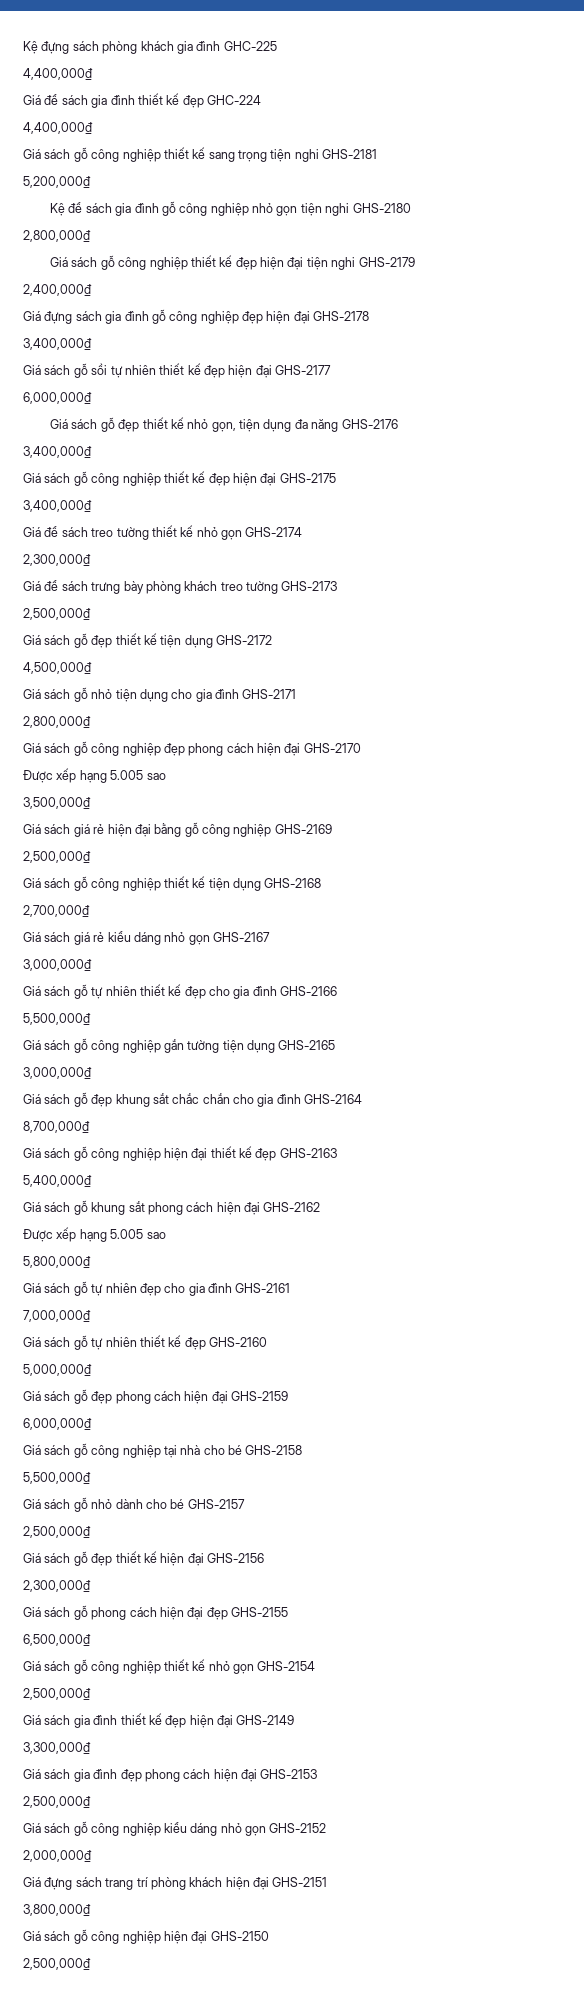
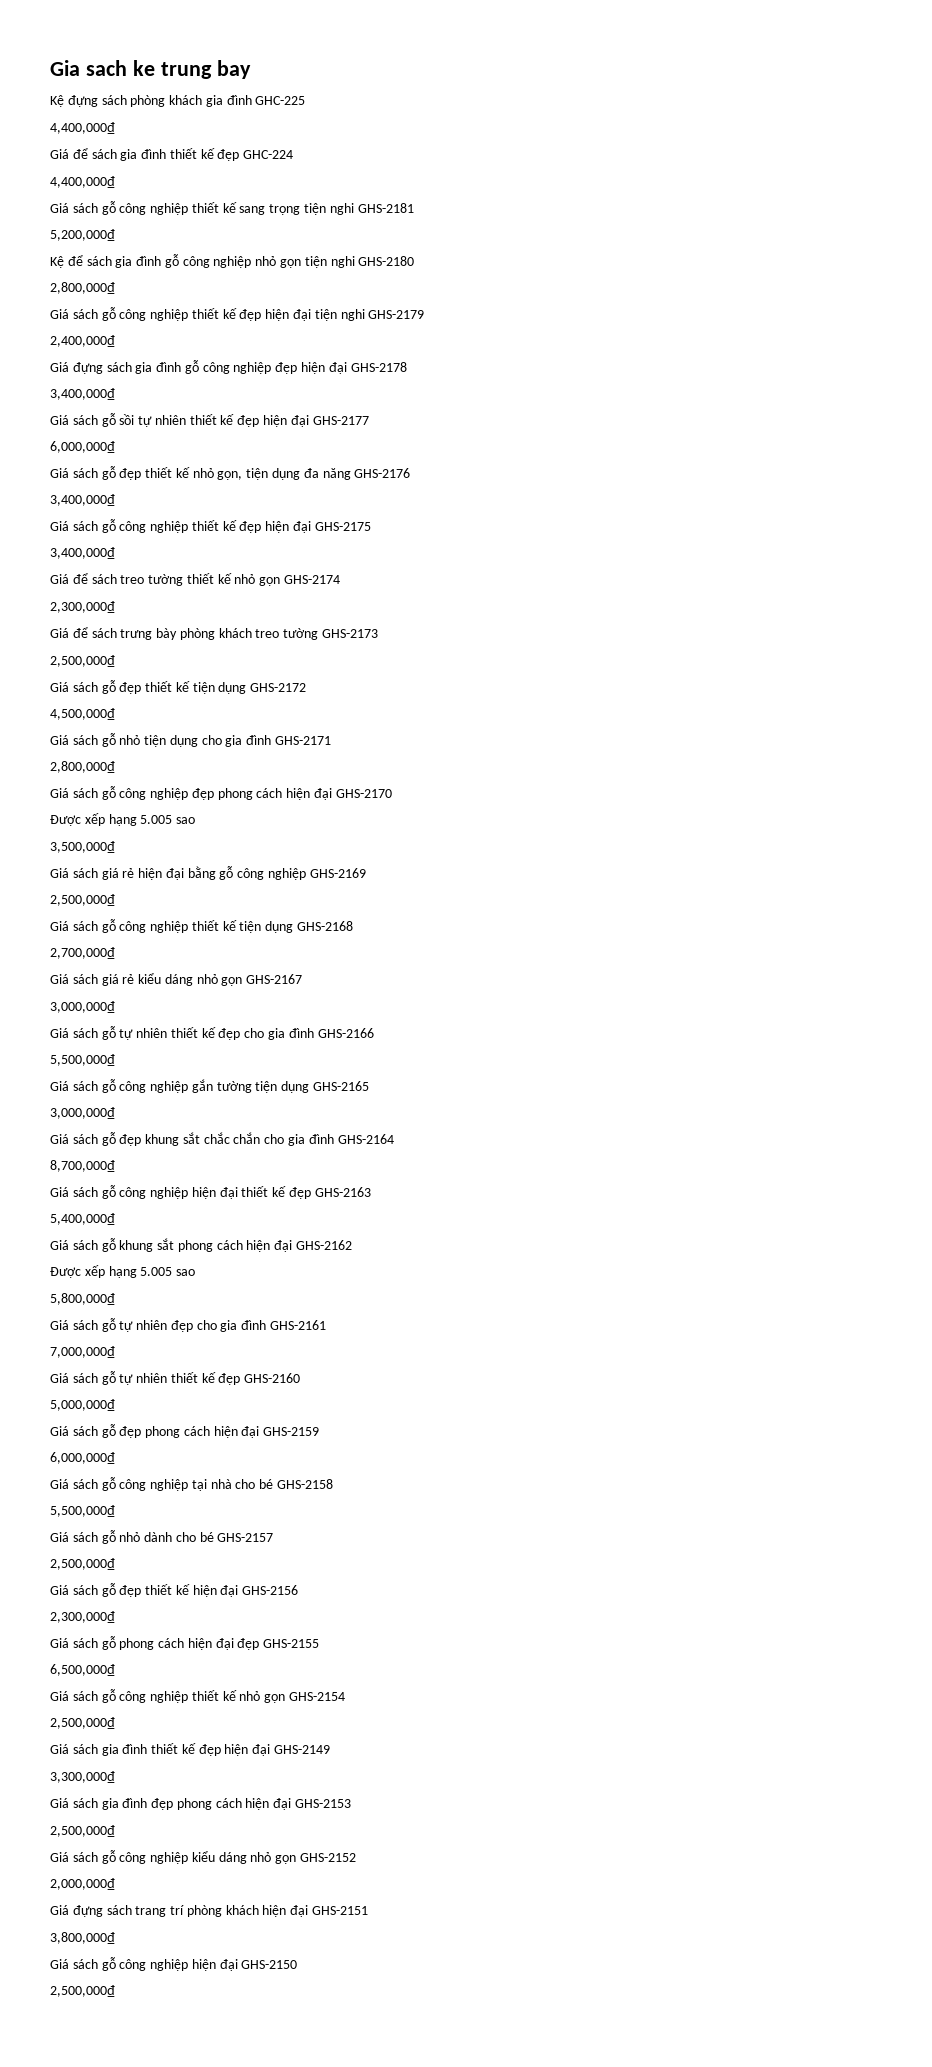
(23, 47) none -> [50,60,251,79] Gia sach ke trung bay //

